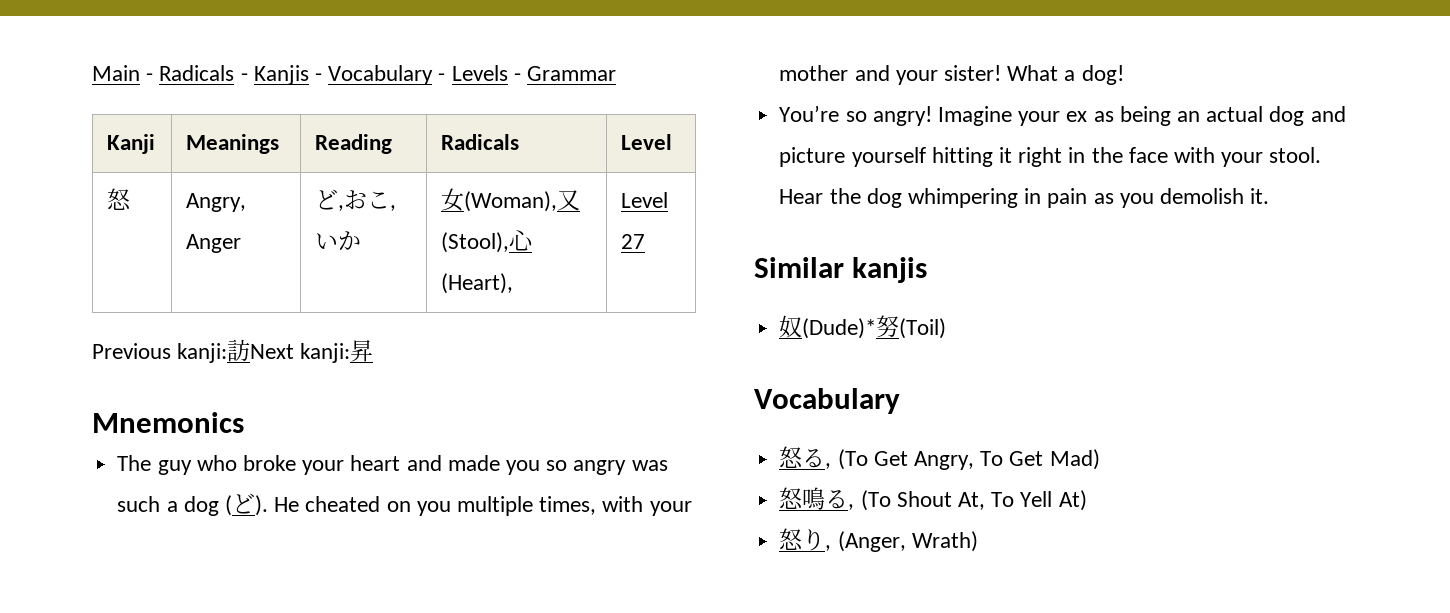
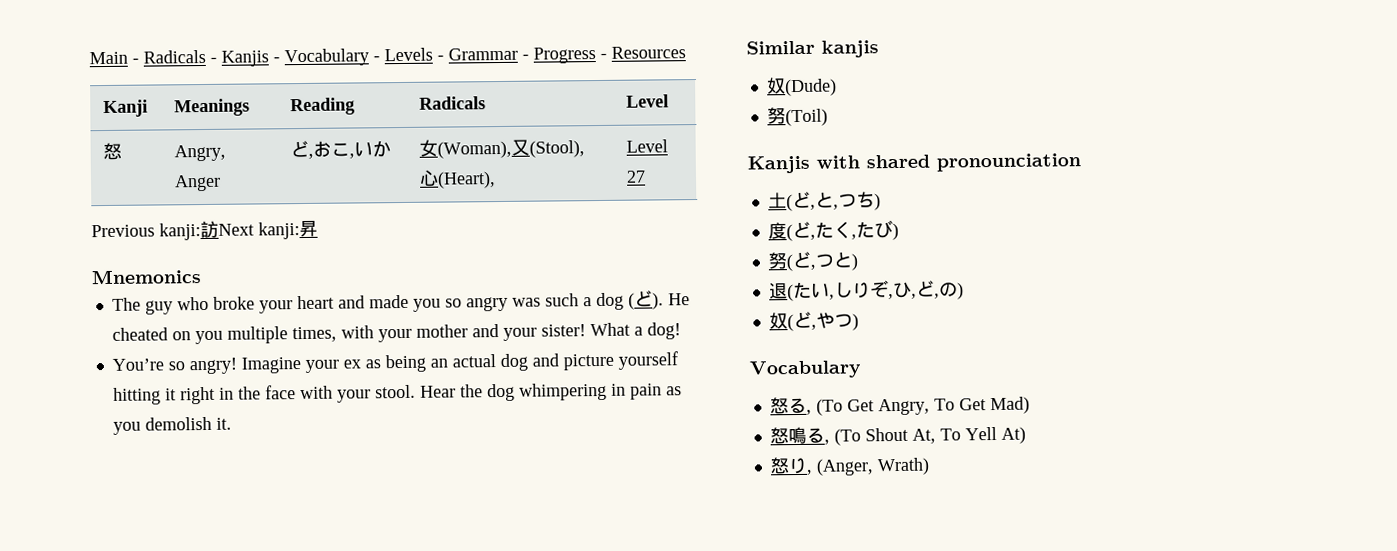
(617, 73) none -> [522,46,686,64] - Progress - Resources
[802,318,877,339] (Dude)* -> [784,78,837,97] (Dude) //
(947, 328) none -> [747,153,1081,174] [767,191,881,212] [767,220,899,242] [767,251,858,272] [768,280,964,302] [768,311,859,332] // Kanjis with shared pronounciation // 土(ど,と,つち) // 度(ど,たく,たび) // 努(ど,つと) // 退(たい,しりぞ,ひ,ど,の) // 奴(ど,やつ)

